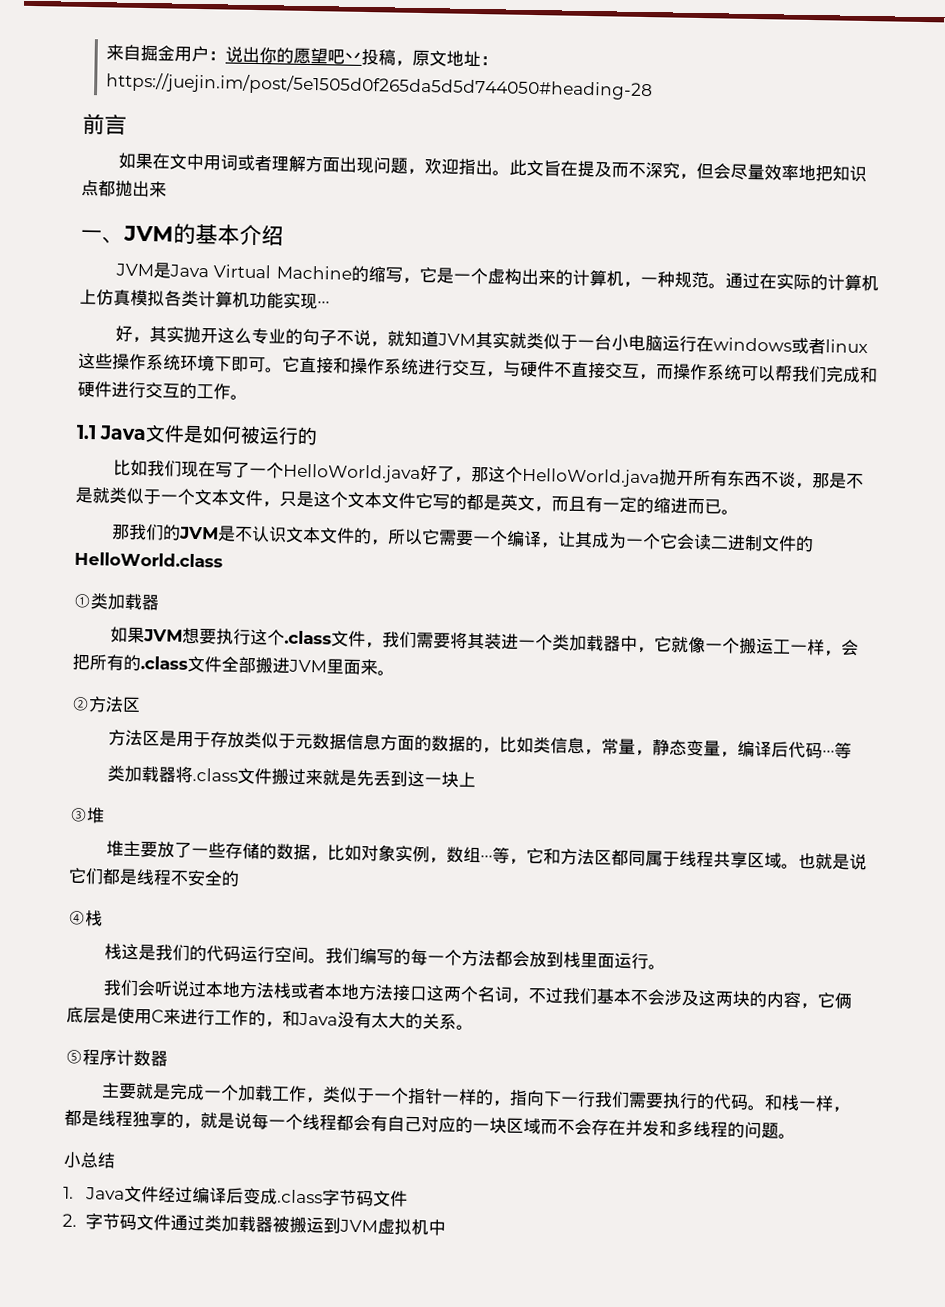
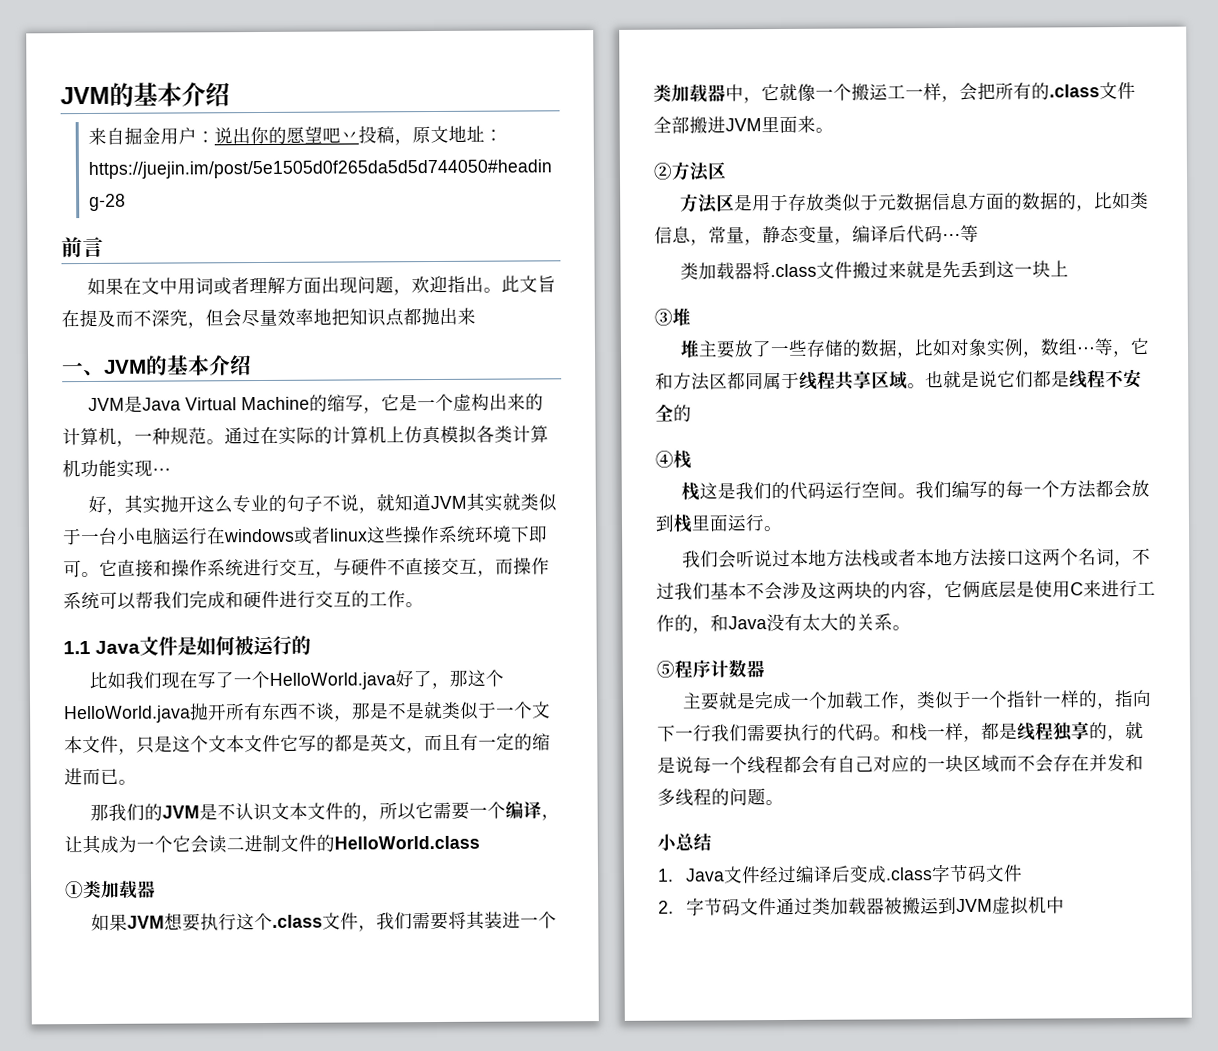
(106, 52) none -> [60,82,230,107] JVM的基本介绍 //

